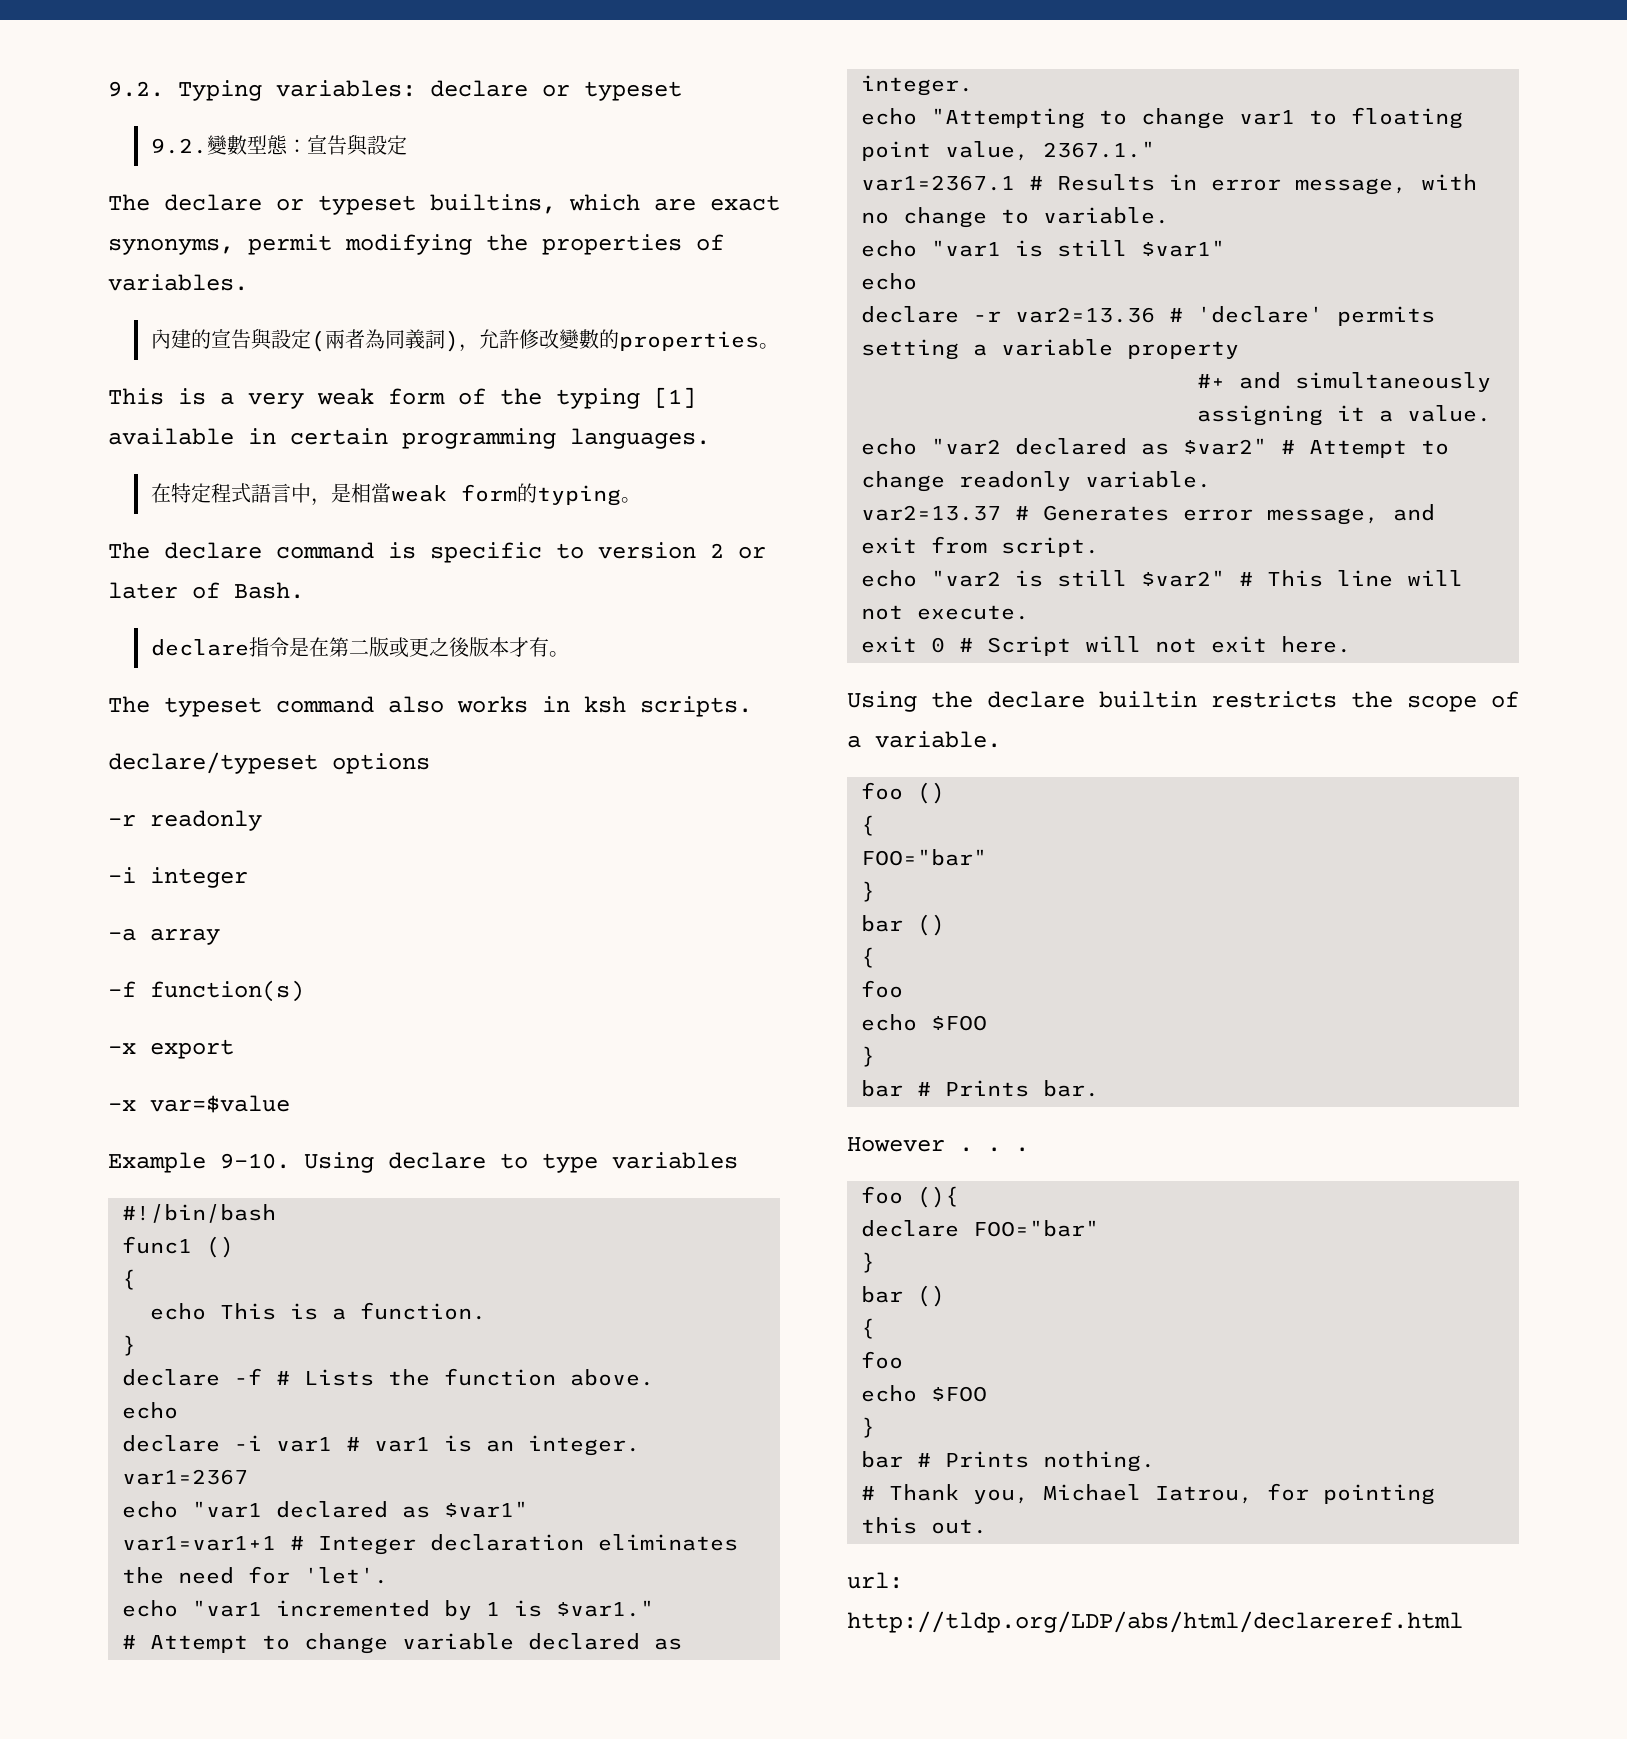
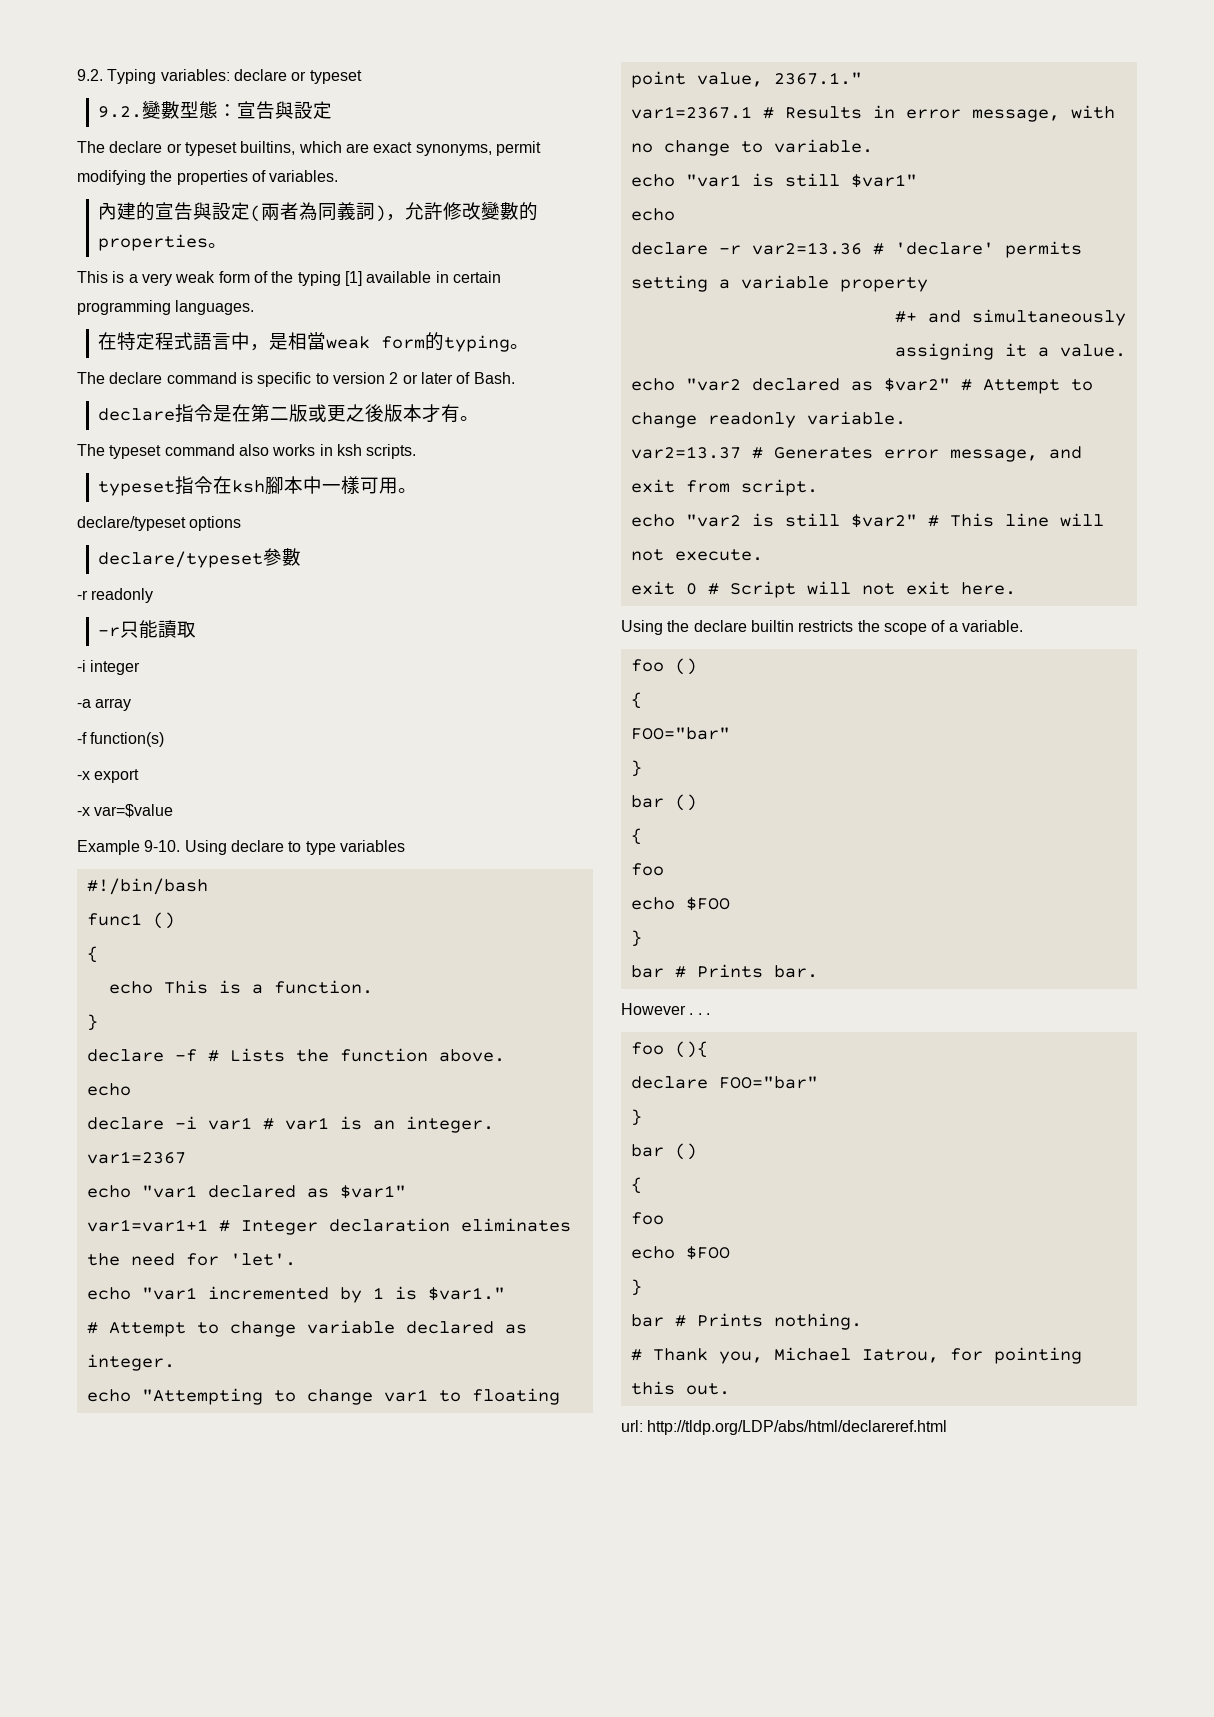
(752, 706) none -> [97,476,417,496] // typeset指令在ksh腳本中一樣可用。
(430, 763) none -> [97,548,301,568] // declare/typeset參數
(262, 820) none -> [97,620,196,639] // -r只能讀取

